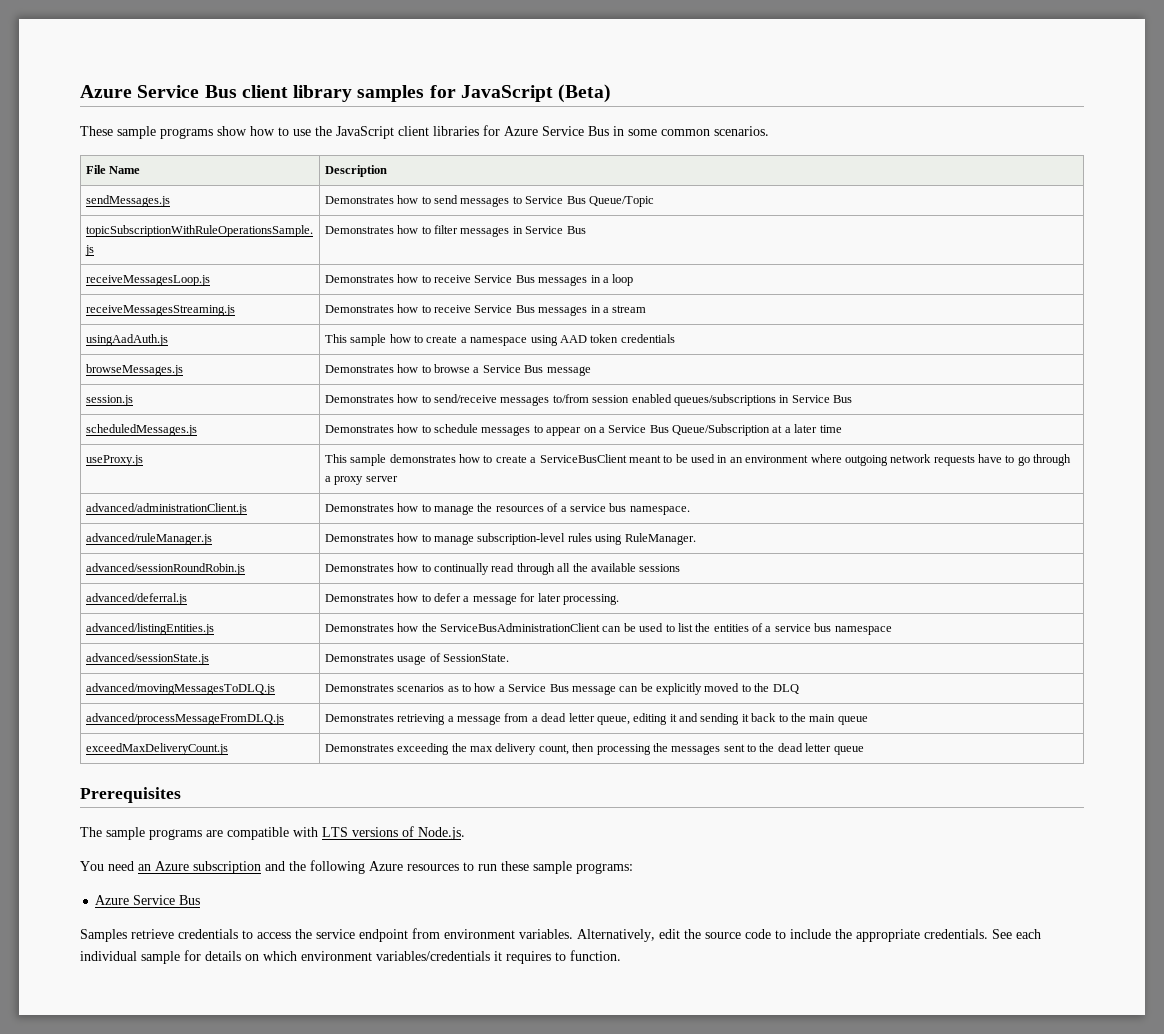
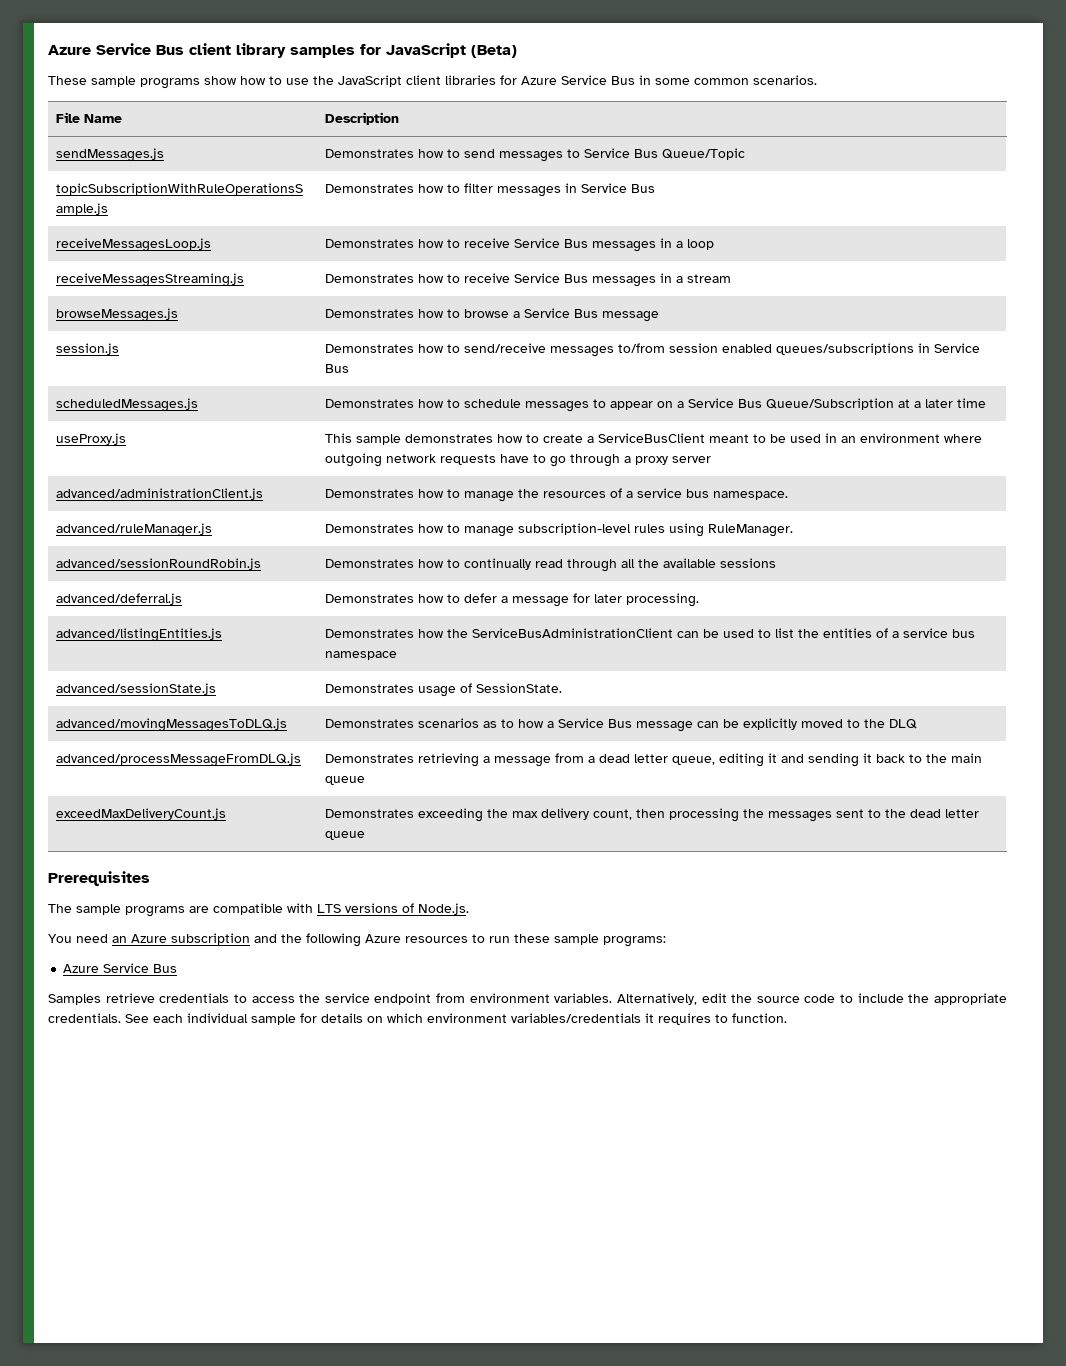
[85,334,168,346] [324,334,675,346] // usingAadAuth.js | This sample how to create a namespace using AAD token credentials -> (732, 278) none

